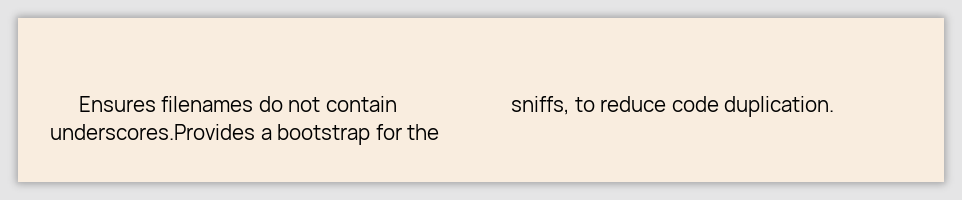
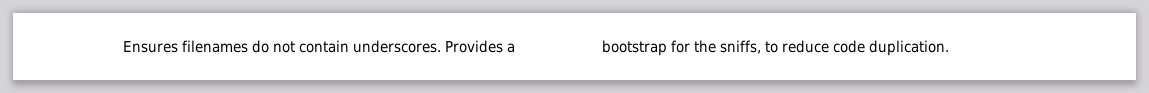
[50,124,255,140] underscores.Provides -> [352,40,503,53] underscores. Provides

